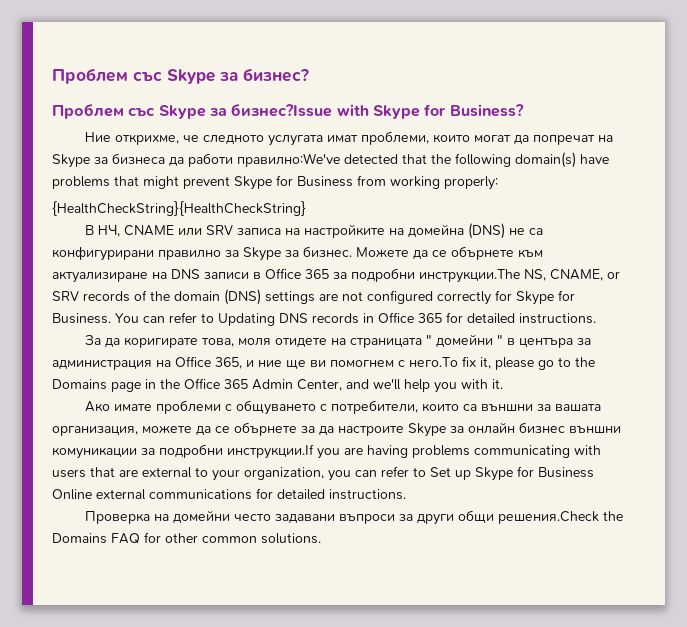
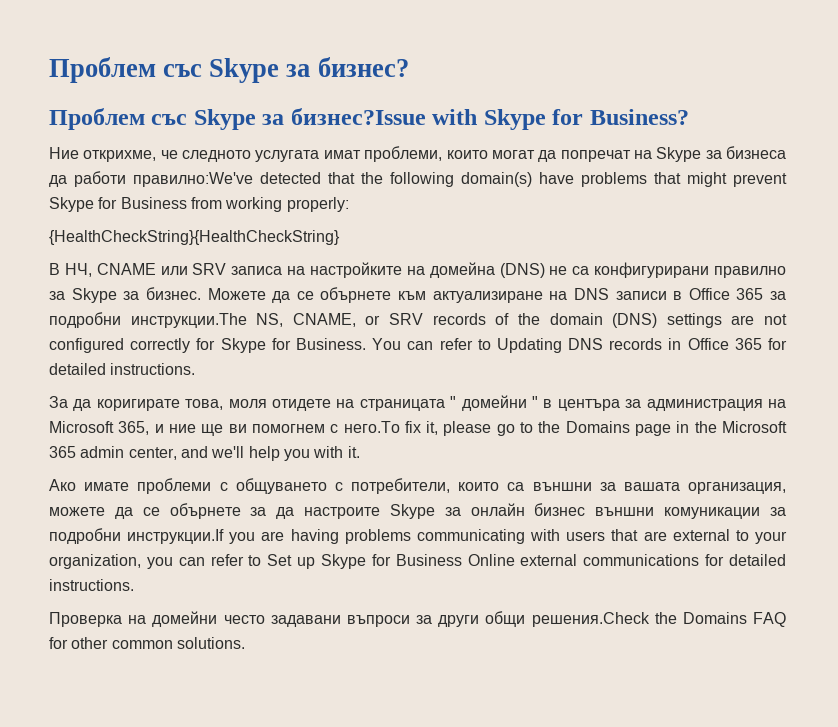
[175,356,211,367] Office -> [49,421,114,433] Microsoft
[184,378,342,391] Office 365 Admin Center, -> [721,421,787,433] [49,446,177,460] Microsoft 365 admin center,

